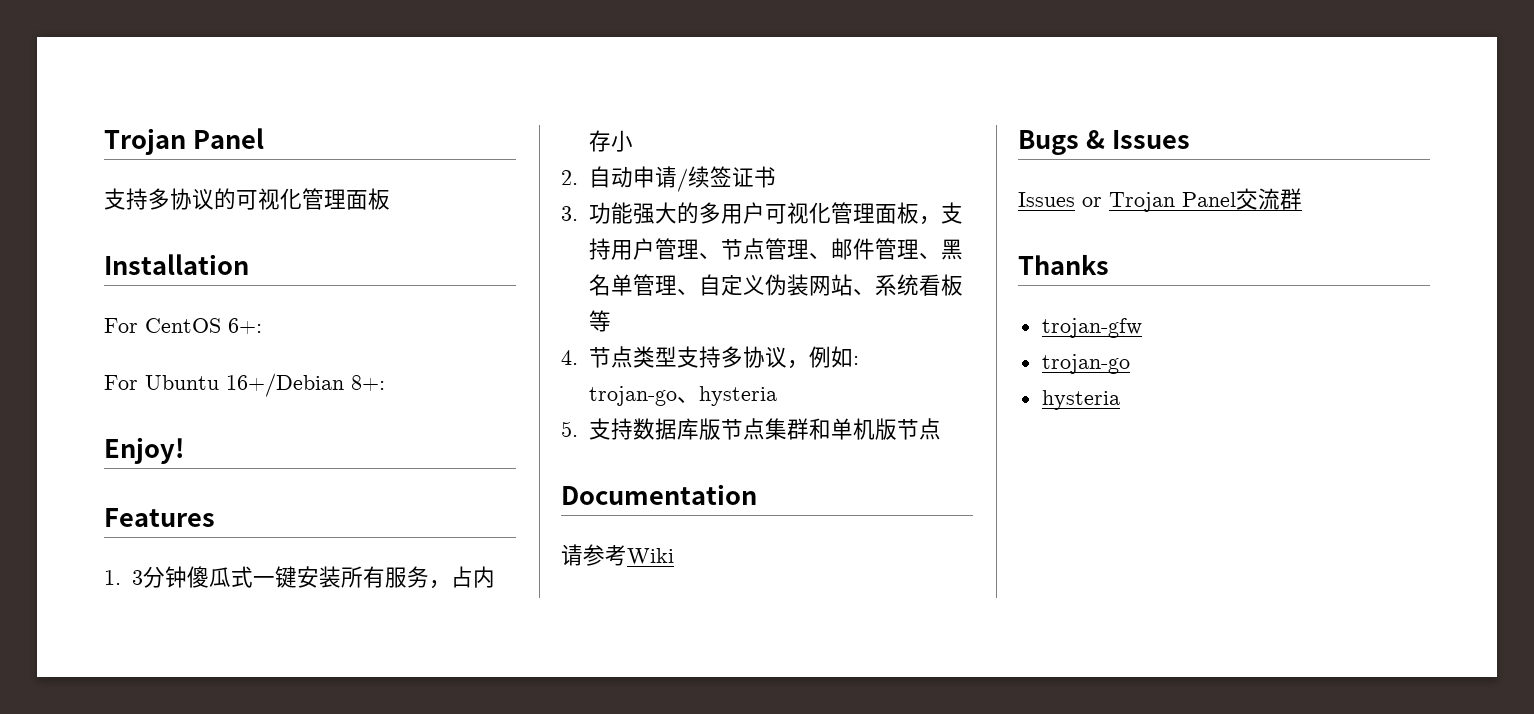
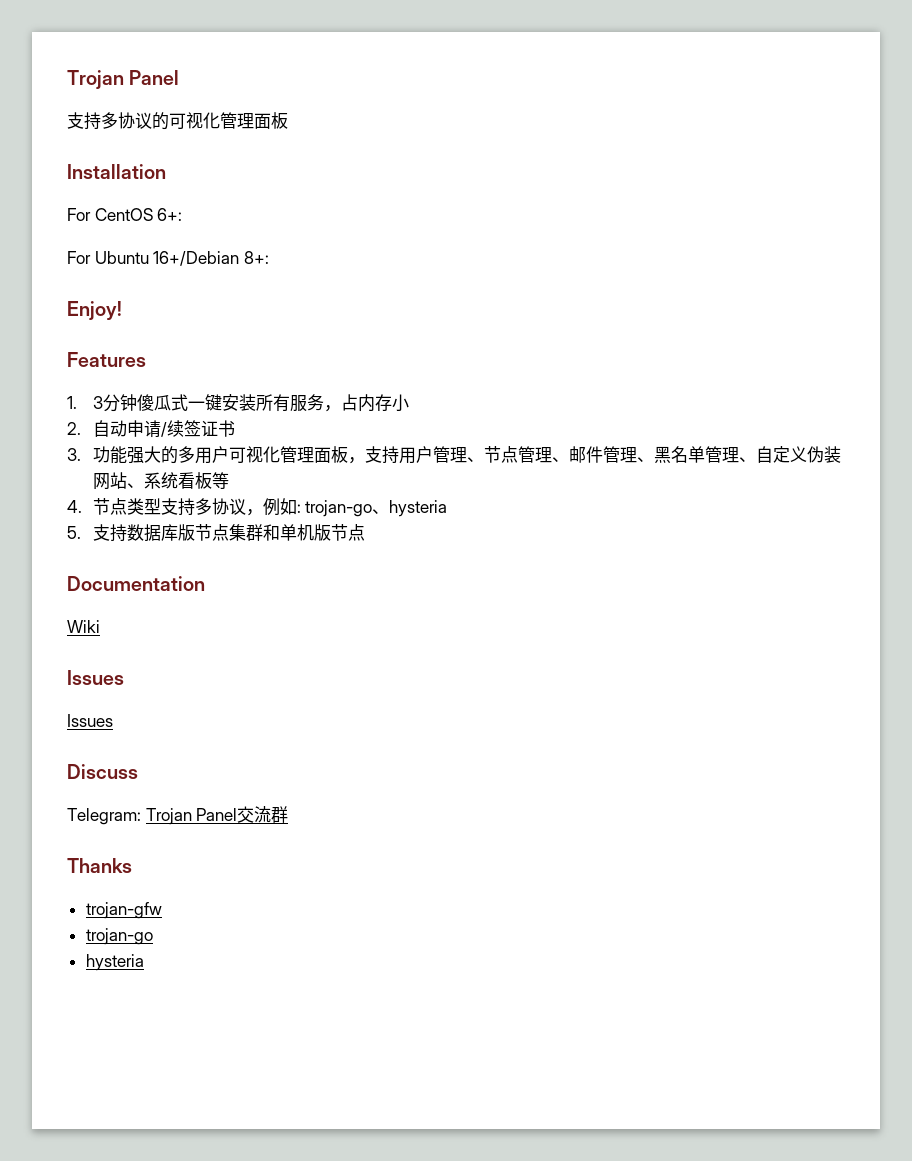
[561,544,627,566] 请参考 -> (205, 583) none
[1018,130,1105,155] Bugs & -> (100, 626) none
[1082,197,1102,207] or -> [67,764,138,779] [67,808,141,825] // Discuss // Telegram:

